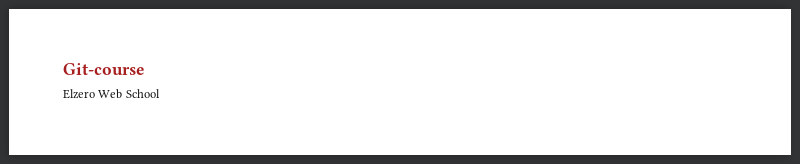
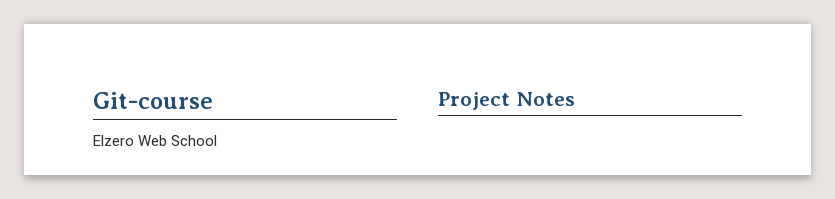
(160, 93) none -> [438,92,575,110] // Project Notes

